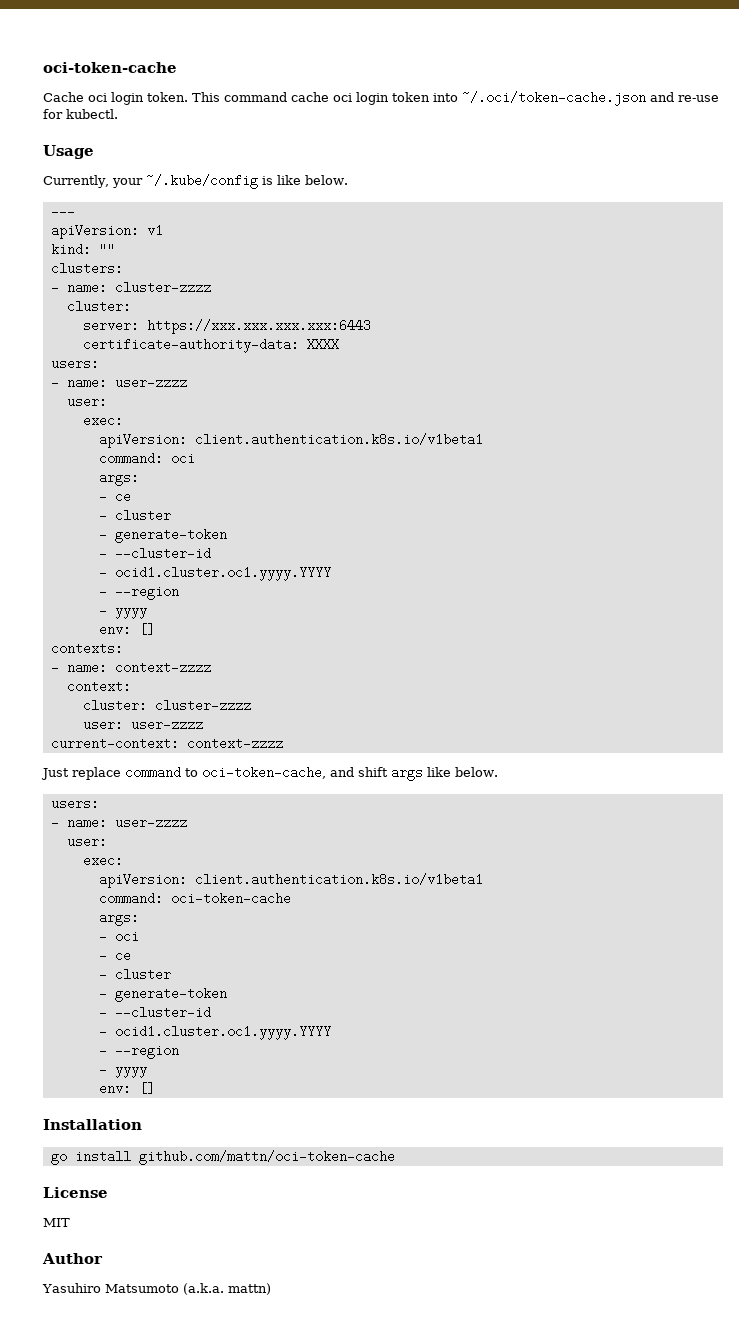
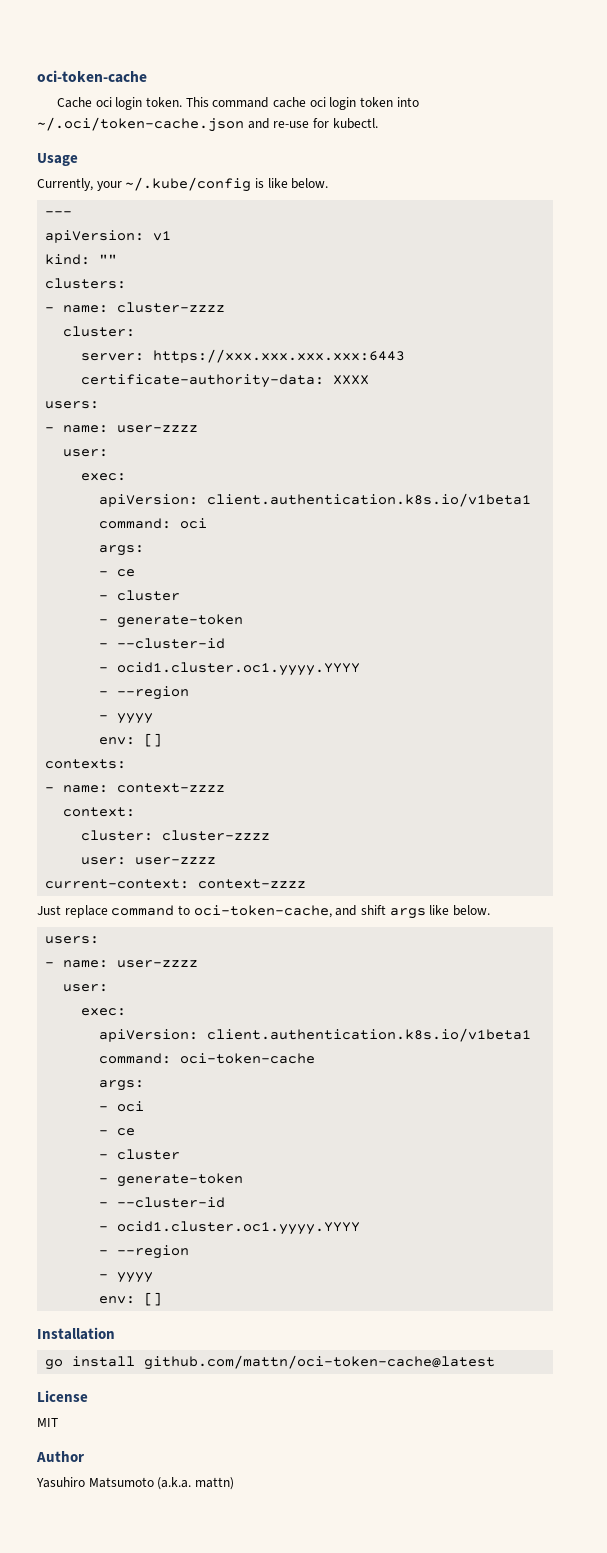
[138,1150,395,1165] github.com/mattn/oci-token-cache -> [144,1355,496,1370] github.com/mattn/oci-token-cache@latest

